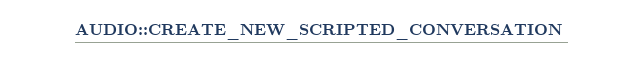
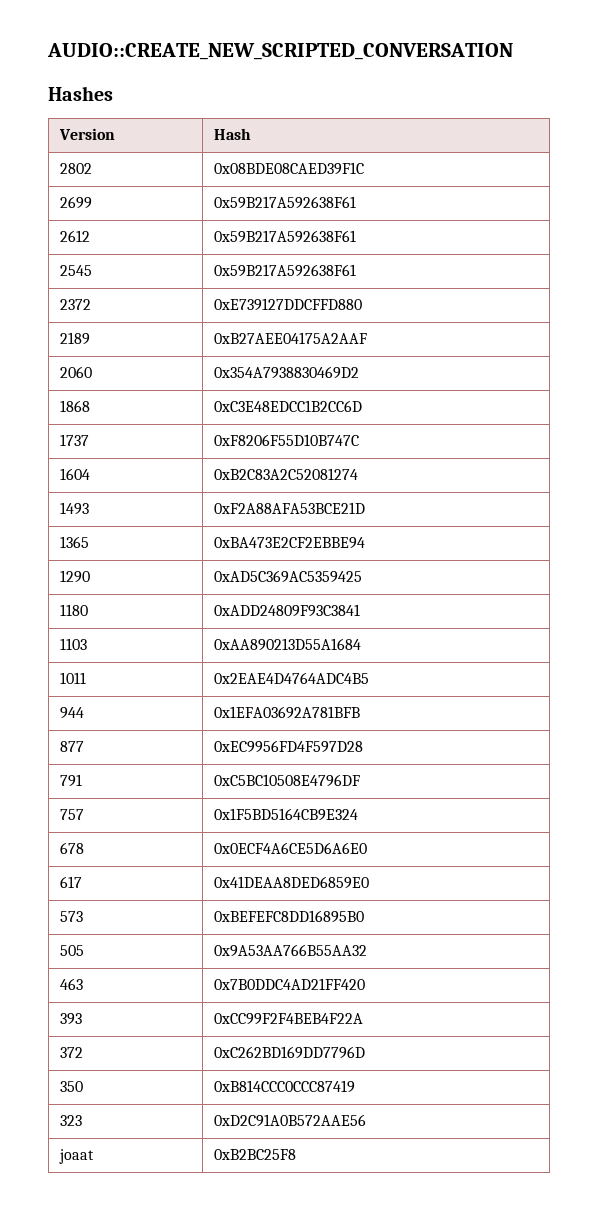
(562, 32) none -> [48,86,113,101] [59,128,116,140] [214,128,252,140] [60,163,93,174] [214,162,365,175] [60,196,93,209] [214,196,357,209] [60,230,91,242] [214,230,357,243] [60,265,93,276] [214,264,357,277] [60,299,92,310] [214,298,363,311] [60,332,91,345] [214,332,368,344] [60,366,93,378] [214,366,360,379] [60,400,91,412] [214,400,363,412] [60,434,90,446] [214,434,360,446] [60,468,91,480] [214,468,359,480] [60,502,90,515] [214,502,366,514] [60,536,90,548] [214,537,366,549] [60,570,91,583] [214,570,363,583] [60,604,89,616] [214,604,361,617] [60,638,88,650] [214,638,362,651] [60,672,87,684] [214,672,370,684] [60,707,85,719] [214,706,361,719] [60,741,85,752] [214,740,364,753] [60,774,83,787] [214,774,361,787] [60,809,85,820] [214,808,359,821] [60,842,85,854] [214,842,368,854] [60,876,83,888] [214,876,370,889] [60,911,84,922] [214,910,365,923] [60,945,85,956] [214,944,368,957] [60,978,84,990] [214,978,366,990] [60,1013,83,1025] [214,1013,364,1025] [60,1047,84,1058] [214,1046,366,1059] [60,1081,84,1092] [214,1080,356,1093] [60,1115,83,1126] [214,1114,367,1127] [59,1149,95,1164] [214,1149,297,1160] // Hashes // Version | Hash // 2802 | 0x08BDE08CAED39F1C // 2699 | 0x59B217A592638F61 // 2612 | 0x59B217A592638F61 // 2545 | 0x59B217A592638F61 // 2372 | 0xE739127DDCFFD880 // 2189 | 0xB27AEE04175A2AAF // 2060 | 0x354A7938830469D2 // 1868 | 0xC3E48EDCC1B2CC6D // 1737 | 0xF8206F55D10B747C // 1604 | 0xB2C83A2C52081274 // 1493 | 0xF2A88AFA53BCE21D // 1365 | 0xBA473E2CF2EBBE94 // 1290 | 0xAD5C369AC5359425 // 1180 | 0xADD24809F93C3841 // 1103 | 0xAA890213D55A1684 // 1011 | 0x2EAE4D4764ADC4B5 // 944 | 0x1EFA03692A781BFB // 877 | 0xEC9956FD4F597D28 // 791 | 0xC5BC10508E4796DF // 757 | 0x1F5BD5164CB9E324 // 678 | 0x0ECF4A6CE5D6A6E0 // 617 | 0x41DEAA8DED6859E0 // 573 | 0xBEFEFC8DD16895B0 // 505 | 0x9A53AA766B55AA32 // 463 | 0x7B0DDC4AD21FF420 // 393 | 0xCC99F2F4BEB4F22A // 372 | 0xC262BD169DD7796D // 350 | 0xB814CCC0CCC87419 // 323 | 0xD2C91A0B572AAE56 // joaat | 0xB2BC25F8

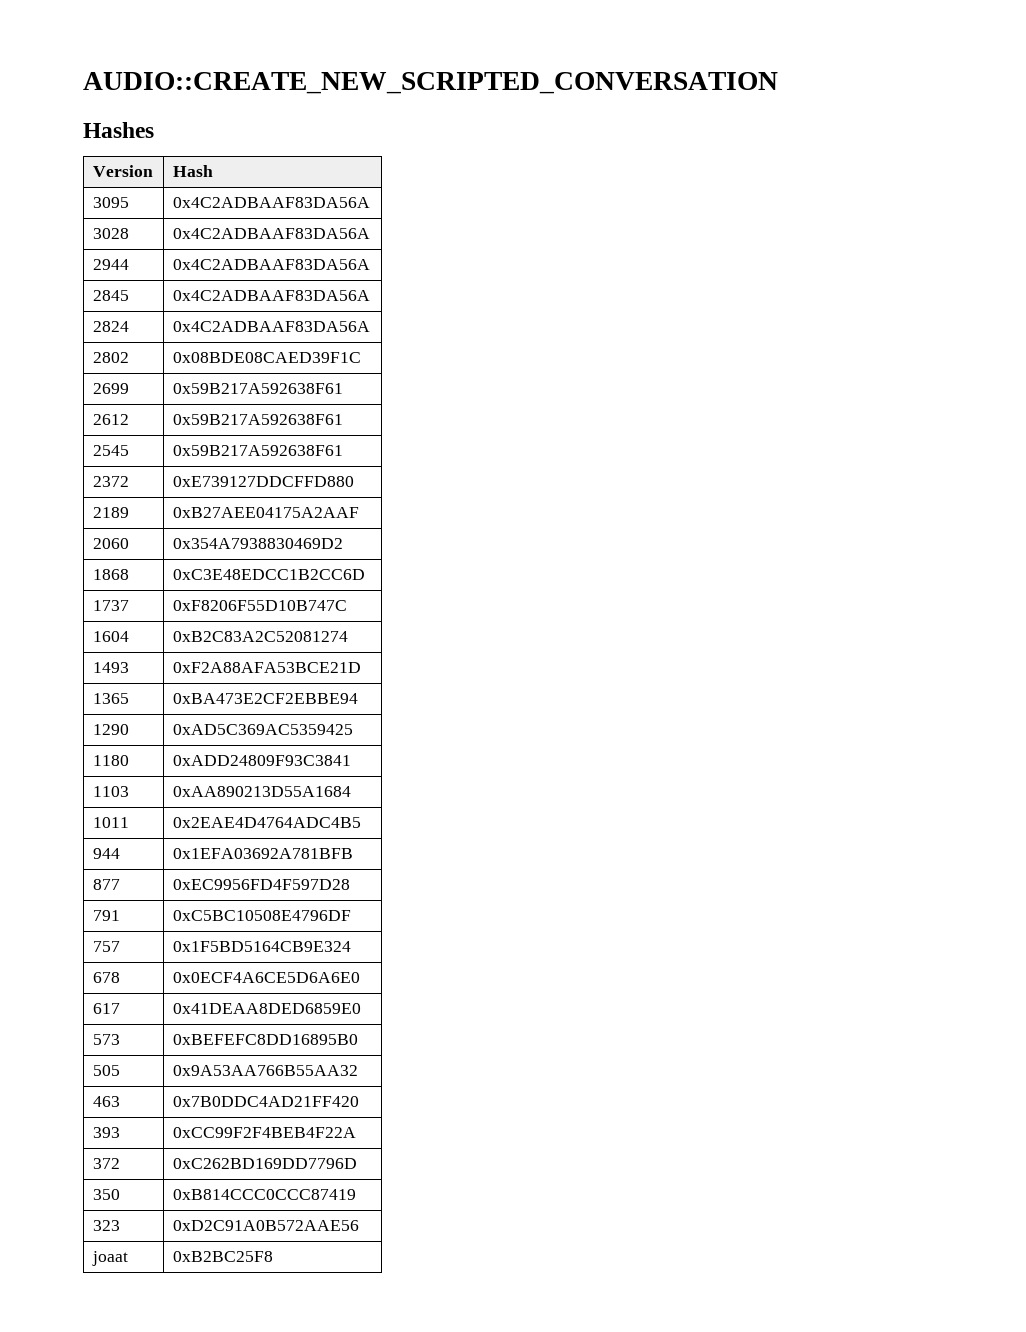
(252, 134) none -> [92,197,129,208] [172,197,370,208] [92,228,129,239] [172,228,370,239] [92,259,129,270] [172,259,370,270] [92,290,129,301] [172,290,370,301] [92,321,129,332] [172,321,370,332] // 3095 | 0x4C2ADBAAF83DA56A // 3028 | 0x4C2ADBAAF83DA56A // 2944 | 0x4C2ADBAAF83DA56A // 2845 | 0x4C2ADBAAF83DA56A // 2824 | 0x4C2ADBAAF83DA56A

